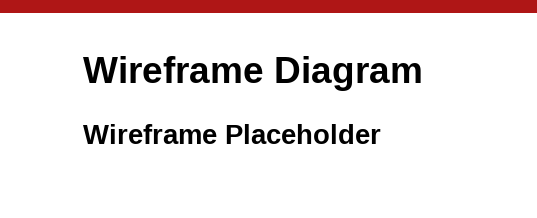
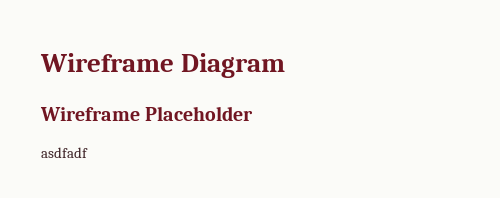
(381, 134) none -> [41,147,88,158] // asdfadf

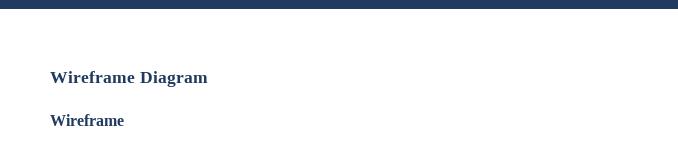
[145,106,254,121] [41,147,88,158] Placeholder // asdfadf -> (124, 120) none

